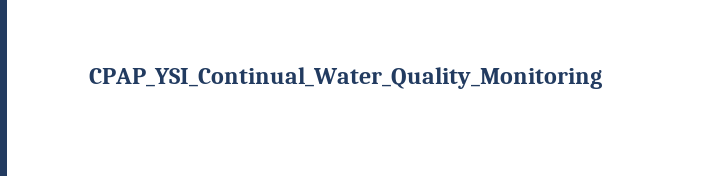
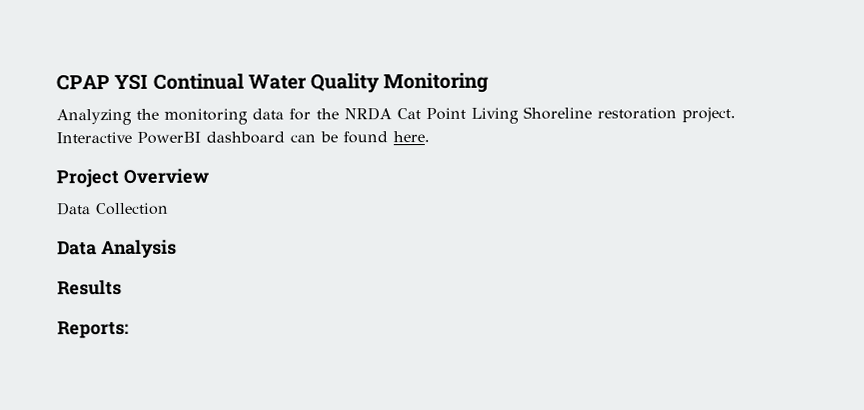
[89,67,602,89] CPAP_YSI_Continual_Water_Quality_Monitoring -> [56,72,490,94] [56,106,736,126] [56,131,430,144] [56,168,209,188] [56,202,169,216] [57,239,177,259] [57,279,122,296] [57,320,129,339] CPAP YSI Continual Water Quality Monitoring // Analyzing the monitoring data for the NRDA Cat Point Living Shoreline restoration project. Interactive PowerBI dashboard can be found here. // Project Overview // Data Collection // Data Analysis // Results // Reports:

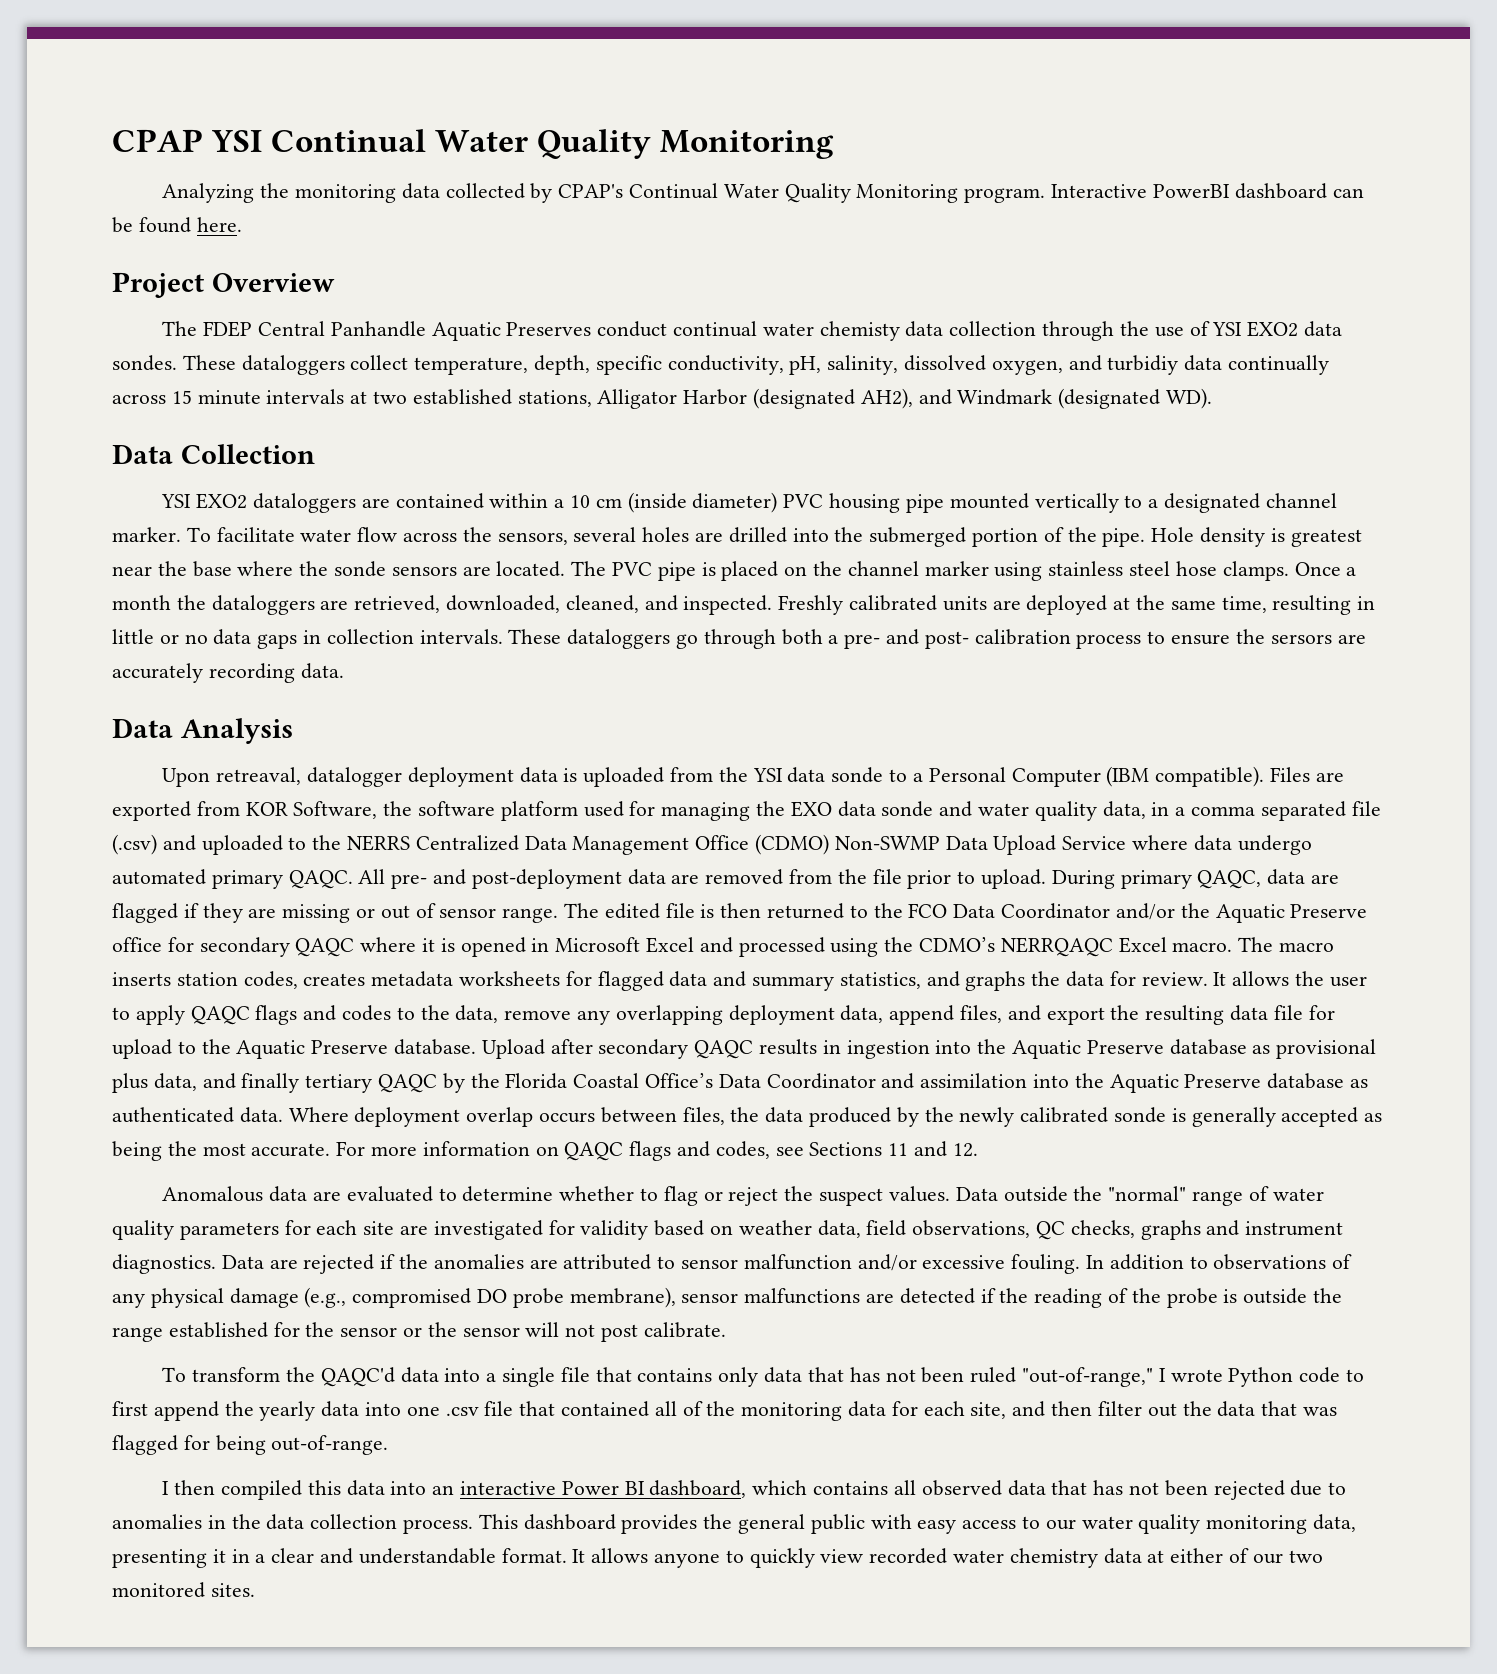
[289,106,736,124] for the NRDA Cat Point Living Shoreline restoration project. -> [445,183,1046,203] collected by CPAP's Continual Water Quality Monitoring program.
[56,202,169,216] [57,239,177,259] [57,279,122,296] [57,320,129,339] Data Collection // Data Analysis // Results // Reports: -> [162,321,1342,341] [112,355,1330,375] [112,388,1213,409] [112,444,315,464] [161,492,1337,513] [112,527,1362,547] [112,561,1357,581] [112,595,1376,615] [112,629,1366,649] [112,663,344,683] [112,718,293,744] [162,766,1344,787] [112,801,1381,821] [112,834,1312,855] [112,869,1340,889] [112,903,1368,923] [112,937,1335,957] [112,971,1367,991] [112,1005,1335,1025] [112,1039,1377,1059] [112,1073,1369,1093] [112,1107,1383,1127] [112,1141,978,1161] [162,1186,1324,1206] [112,1220,1344,1240] [112,1254,1353,1274] [112,1287,1343,1308] [112,1322,726,1342] [162,1367,1364,1387] [112,1401,1337,1421] [112,1435,389,1455] [162,1480,1347,1500] [112,1514,1357,1534] [112,1548,1323,1568] [112,1582,255,1598] The FDEP Central Panhandle Aquatic Preserves conduct continual water chemisty data collection through the use of YSI EXO2 data sondes. These dataloggers collect temperature, depth, specific conductivity, pH, salinity, dissolved oxygen, and turbidiy data continually across 15 minute intervals at two established stations, Alligator Harbor (designated AH2), and Windmark (designated WD). // Data Collection // YSI EXO2 dataloggers are contained within a 10 cm (inside diameter) PVC housing pipe mounted vertically to a designated channel marker. To facilitate water flow across the sensors, several holes are drilled into the submerged portion of the pipe. Hole density is greatest near the base where the sonde sensors are located. The PVC pipe is placed on the channel marker using stainless steel hose clamps. Once a month the dataloggers are retrieved, downloaded, cleaned, and inspected. Freshly calibrated units are deployed at the same time, resulting in little or no data gaps in collection intervals. These dataloggers go through both a pre- and post- calibration process to ensure the sersors are accurately recording data. // Data Analysis // Upon retreaval, datalogger deployment data is uploaded from the YSI data sonde to a Personal Computer (IBM compatible). Files are exported from KOR Software, the software platform used for managing the EXO data sonde and water quality data, in a comma separated file (.csv) and uploaded to the NERRS Centralized Data Management Office (CDMO) Non-SWMP Data Upload Service where data undergo automated primary QAQC. All pre- and post-deployment data are removed from the file prior to upload. During primary QAQC, data are flagged if they are missing or out of sensor range. The edited file is then returned to the FCO Data Coordinator and/or the Aquatic Preserve office for secondary QAQC where it is opened in Microsoft Excel and processed using the CDMO’s NERRQAQC Excel macro. The macro inserts station codes, creates metadata worksheets for flagged data and summary statistics, and graphs the data for review. It allows the user to apply QAQC flags and codes to the data, remove any overlapping deployment data, append files, and export the resulting data file for upload to the Aquatic Preserve database. Upload after secondary QAQC results in ingestion into the Aquatic Preserve database as provisional plus data, and finally tertiary QAQC by the Florida Coastal Office’s Data Coordinator and assimilation into the Aquatic Preserve database as authenticated data. Where deployment overlap occurs between files, the data produced by the newly calibrated sonde is generally accepted as being the most accurate. For more information on QAQC flags and codes, see Sections 11 and 12. // Anomalous data are evaluated to determine whether to flag or reject the suspect values. Data outside the "normal" range of water quality parameters for each site are investigated for validity based on weather data, field observations, QC checks, graphs and instrument diagnostics. Data are rejected if the anomalies are attributed to sensor malfunction and/or excessive fouling. In addition to observations of any physical damage (e.g., compromised DO probe membrane), sensor malfunctions are detected if the reading of the probe is outside the range established for the sensor or the sensor will not post calibrate. // To transform the QAQC'd data into a single file that contains only data that has not been ruled "out-of-range," I wrote Python code to first append the yearly data into one .csv file that contained all of the monitoring data for each site, and then filter out the data that was flagged for being out-of-range. // I then compiled this data into an interactive Power BI dashboard, which contains all observed data that has not been rejected due to anomalies in the data collection process. This dashboard provides the general public with easy access to our water quality monitoring data, presenting it in a clear and understandable format. It allows anyone to quickly view recorded water chemistry data at either of our two monitored sites.

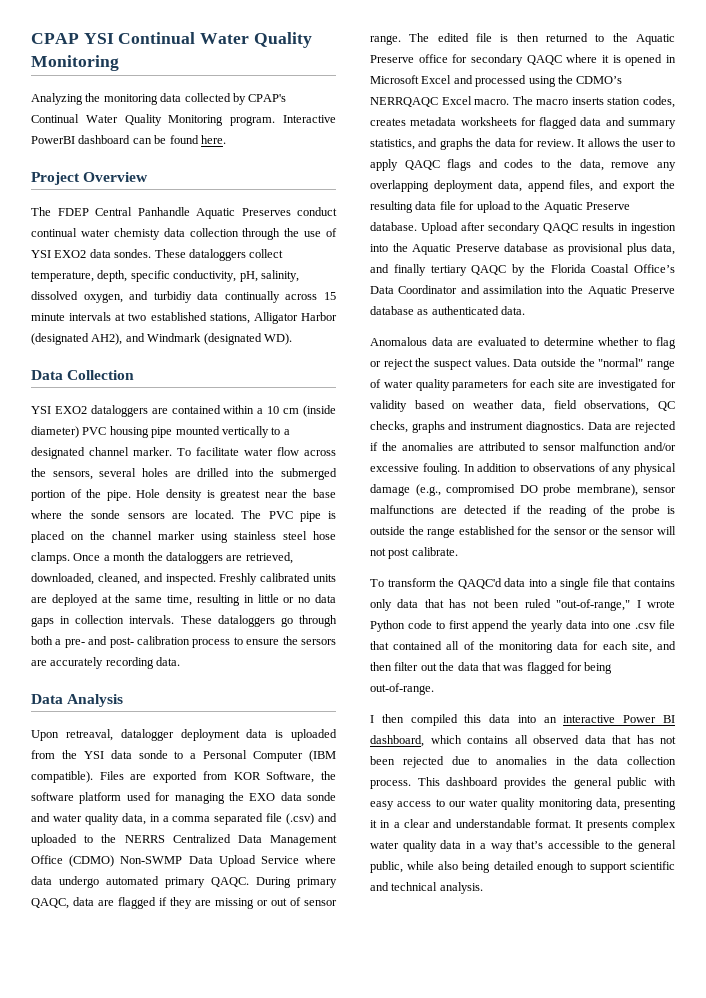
[358,869,1047,889] All pre- and post-deployment data are removed from the file prior to upload. -> (249, 882) none
[908,903,1210,920] FCO Data Coordinator and/or the -> (628, 37) none
[288,1107,1383,1127] [112,1141,978,1161] Where deployment overlap occurs between files, the data produced by the newly calibrated sonde is generally accepted as being the most accurate. For more information on QAQC flags and codes, see Sections 11 and 12. -> (526, 310) none
[591,1548,1323,1568] [112,1582,255,1598] allows anyone to quickly view recorded water chemistry data at either of our two monitored sites. -> [586,819,676,831] [370,840,676,852] [370,861,675,873] [370,882,483,894] presents complex water quality data in a way that’s accessible to the general public, while also being detailed enough to support scientific and technical analysis.

